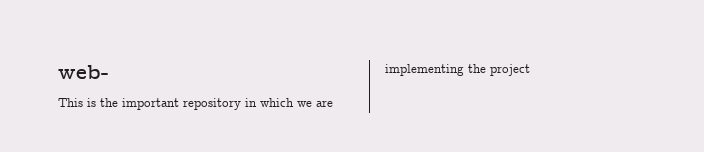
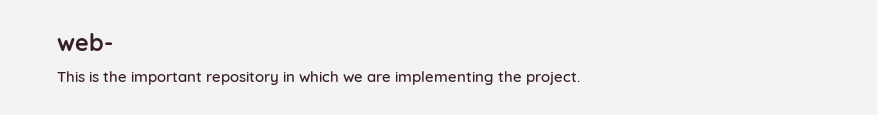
[490,64,530,76] project -> [525,71,580,85] project.

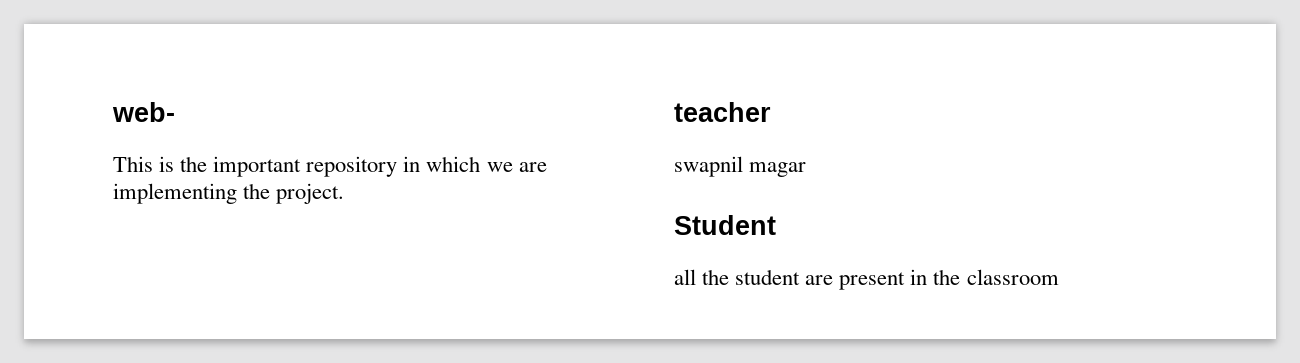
(580, 78) none -> [674,102,771,122] [674,156,807,177] [674,215,776,235] [674,269,1059,290] // teacher // swapnil magar // Student // all the student are present in the classroom

